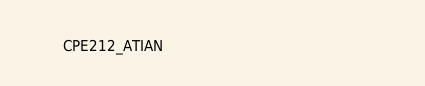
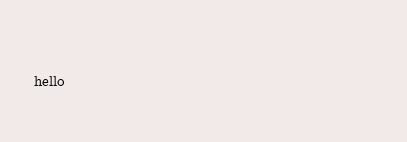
[63,39,163,55] CPE212_ATIAN -> [34,76,65,86] hello

